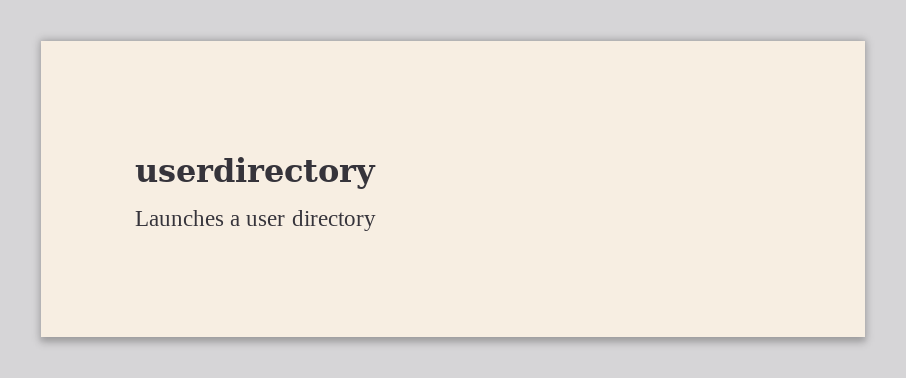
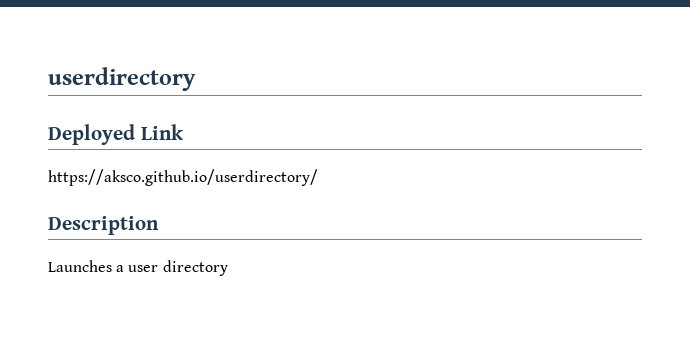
(376, 173) none -> [48,124,184,145] [48,169,318,186] [48,216,159,235] // Deployed Link // https://aksco.github.io/userdirectory/ // Description

